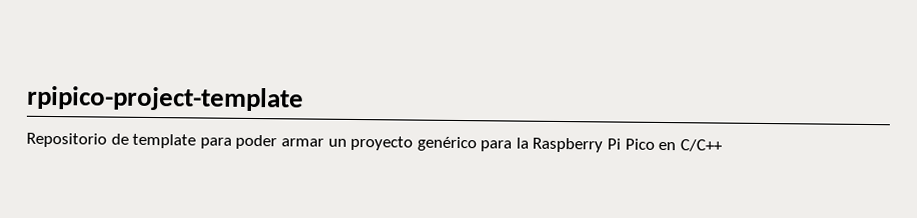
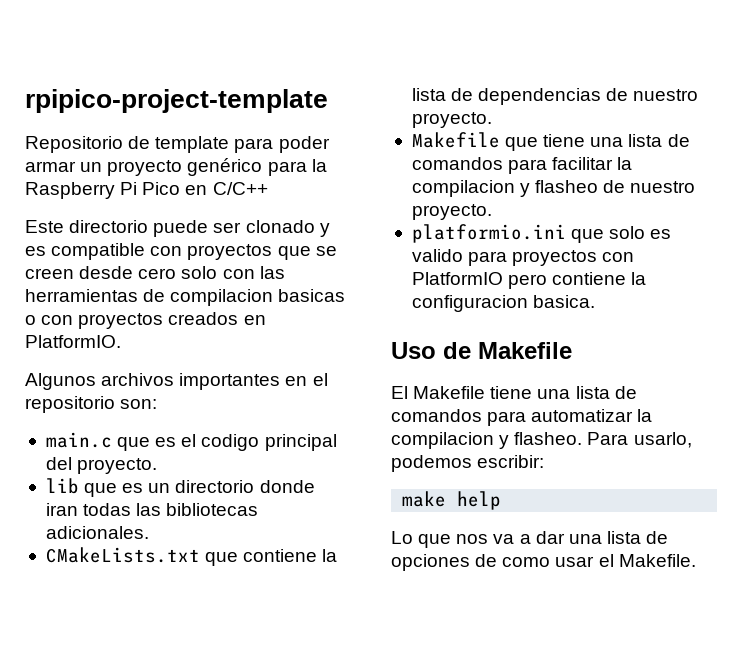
(723, 145) none -> [25,220,330,237] [25,243,337,260] [25,266,285,279] [25,289,346,306] [25,312,266,329] [25,335,121,348] [25,373,328,390] [25,396,158,413] [45,432,337,451] [45,457,158,474] [45,478,315,497] [45,503,259,516] [45,526,149,539] [45,547,338,566] [411,88,699,105] [411,112,492,128] [411,132,690,151] [411,157,633,174] [411,180,696,197] [411,204,492,220] [411,224,672,243] [411,249,635,266] [411,272,647,289] [411,295,596,312] [391,342,572,359] [391,386,637,399] [391,409,653,426] [391,432,692,449] [391,455,545,472] [402,491,502,510] [391,531,669,548] [391,554,696,571] // Este directorio puede ser clonado y es compatible con proyectos que se creen desde cero solo con las herramientas de compilacion basicas o con proyectos creados en PlatformIO. // Algunos archivos importantes en el repositorio son: // main.c que es el codigo principal del proyecto. // lib que es un directorio donde iran todas las bibliotecas adicionales. // CMakeLists.txt que contiene la lista de dependencias de nuestro proyecto. // Makefile que tiene una lista de comandos para facilitar la compilacion y flasheo de nuestro proyecto. // platformio.ini que solo es valido para proyectos con PlatformIO pero contiene la configuracion basica. // Uso de Makefile // El Makefile tiene una lista de comandos para automatizar la compilacion y flasheo. Para usarlo, podemos escribir: // make help // Lo que nos va a dar una lista de opciones de como usar el Makefile.

